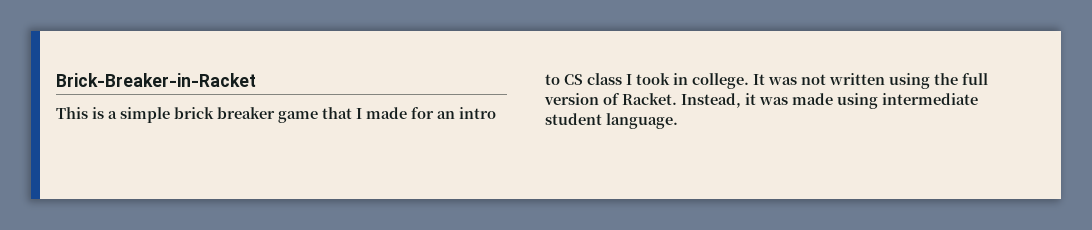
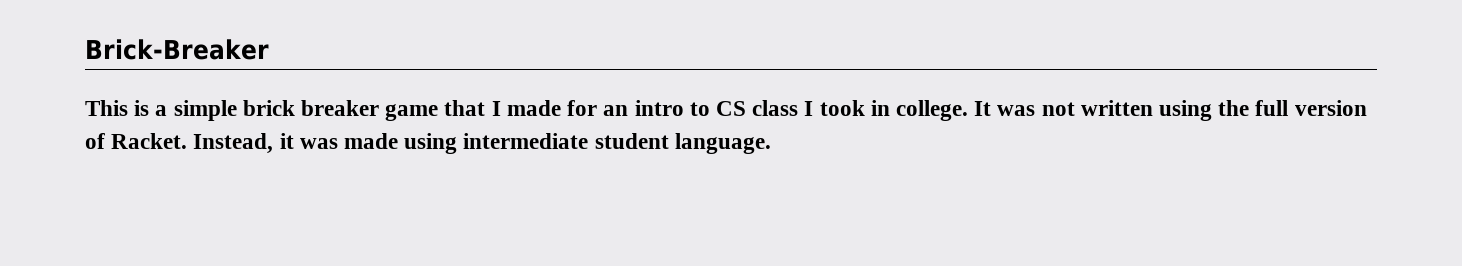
[56,73,256,87] Brick-Breaker-in-Racket -> [85,39,269,60] Brick-Breaker

